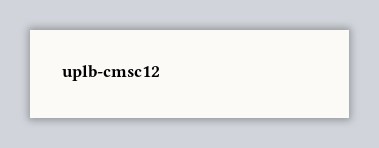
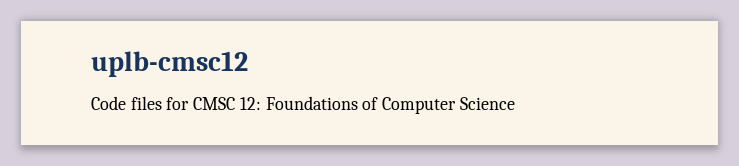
(160, 73) none -> [91,96,515,114] // Code files for CMSC 12: Foundations of Computer Science

